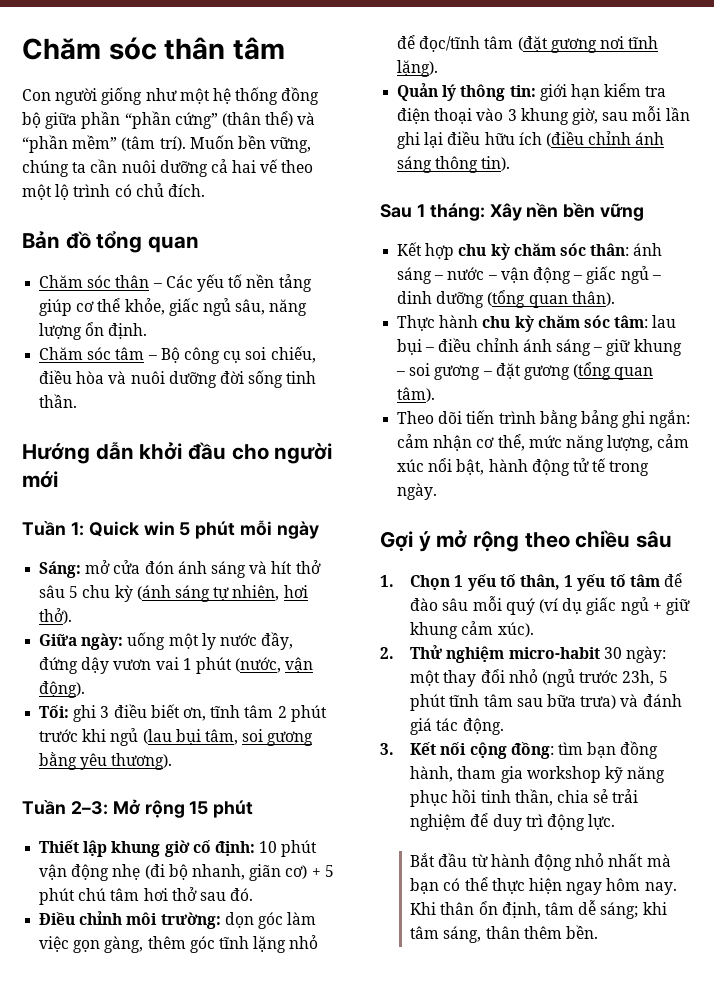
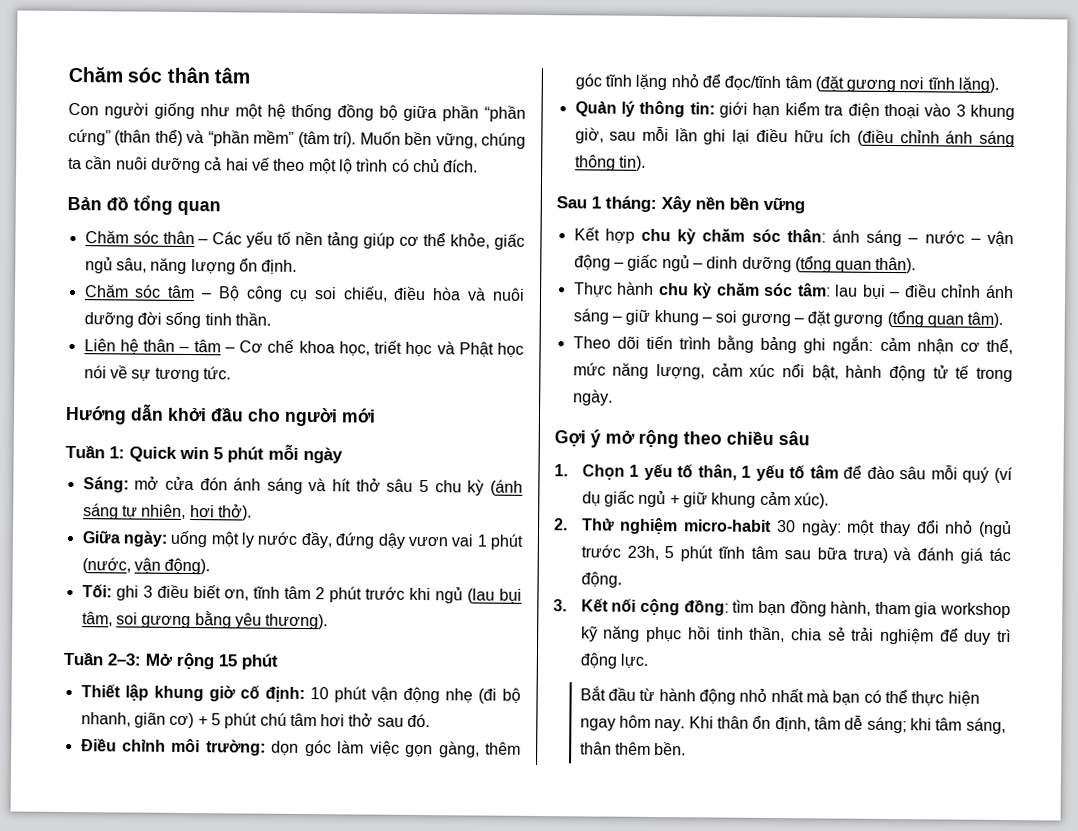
(78, 401) none -> [83,338,524,358] [83,365,231,383] // Liên hệ thân – tâm – Cơ chế khoa học, triết học và Phật học nói về sự tương tức.

